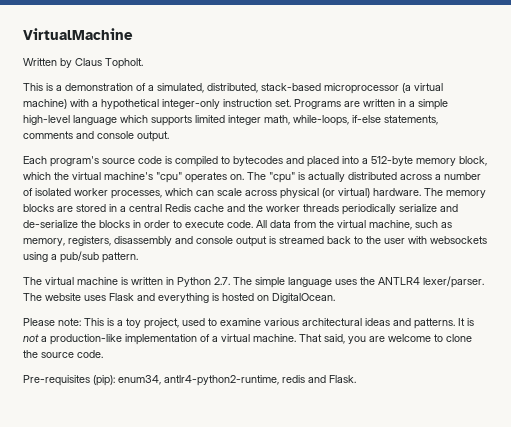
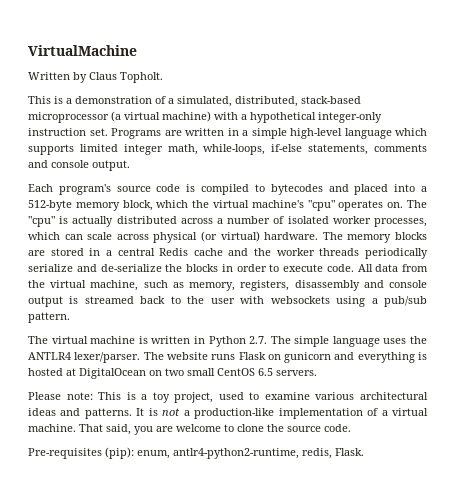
[84,293,335,303] uses Flask and everything is hosted on DigitalOcean. -> [211,352,428,363] [28,368,317,379] runs Flask on gunicorn and everything is hosted at DigitalOcean on two small CentOS 6.5 servers.
[118,375,326,386] enum34, antlr4-python2-runtime, redis and -> [137,448,332,459] enum, antlr4-python2-runtime, redis,

